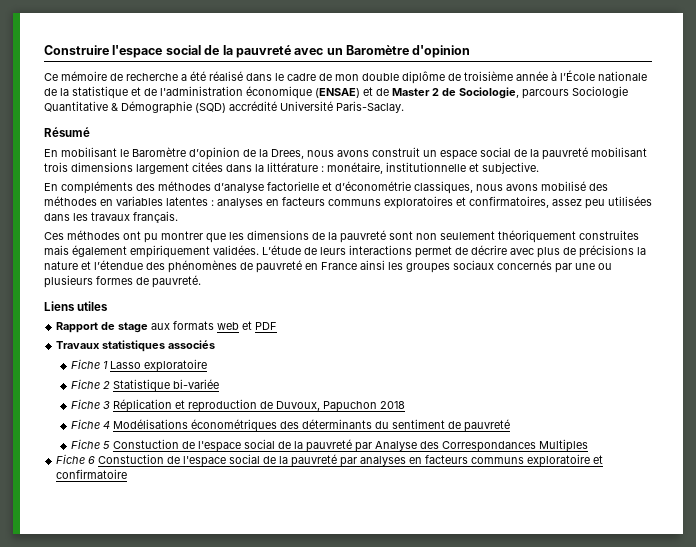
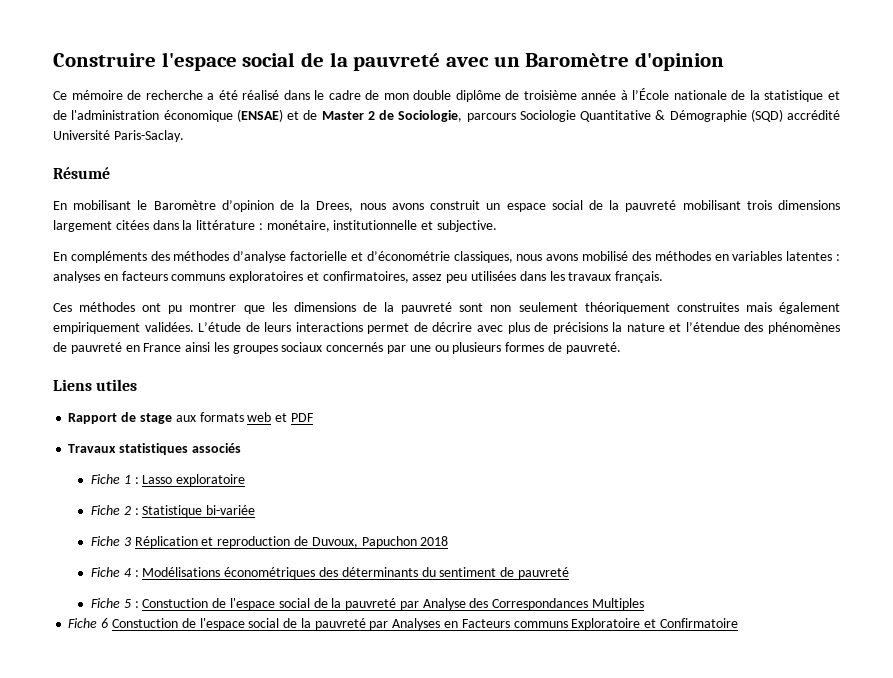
(108, 365) none -> [134,477,139,484] :
(110, 385) none -> [134,508,139,515] :
(110, 425) none -> [134,570,139,577] :
(110, 445) none -> [134,601,139,608] :
[360,454,604,467] [56,469,128,479] analyses en facteurs communs exploratoire et confirmatoire -> [392,618,738,630] Analyses en Facteurs communs Exploratoire et Confirmatoire

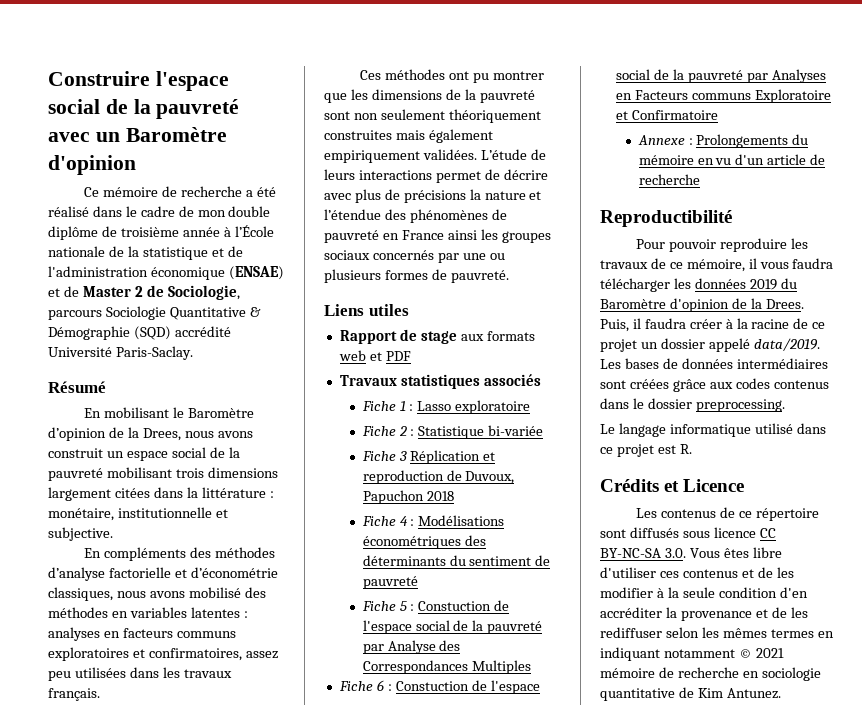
(109, 623) none -> [387,684,392,691] :
(738, 623) none -> [637,134,809,148] [638,154,826,165] [638,174,700,185] [600,210,732,227] [636,238,809,252] [600,258,834,272] [600,278,797,292] [600,298,804,312] [600,318,826,332] [600,338,820,352] [600,358,828,369] [600,378,829,392] [600,398,785,412] [600,423,826,437] [600,444,692,457] [600,479,745,492] [636,507,820,521] [600,527,776,538] [600,547,782,558] [600,567,794,578] [600,587,808,598] [600,607,808,621] [600,627,834,638] [600,647,784,661] [600,667,821,681] [600,687,781,701] // Annexe : Prolongements du mémoire en vu d'un article de recherche // Reproductibilité // Pour pouvoir reproduire les travaux de ce mémoire, il vous faudra télécharger les données 2019 du Baromètre d'opinion de la Drees. Puis, il faudra créer à la racine de ce projet un dossier appelé data/2019. Les bases de données intermédiaires sont créées grâce aux codes contenus dans le dossier preprocessing. // Le langage informatique utilisé dans ce projet est R. // Crédits et Licence // Les contenus de ce répertoire sont diffusés sous licence CC BY-NC-SA 3.0. Vous êtes libre d'utiliser ces contenus et de les modifier à la seule condition d'en accréditer la provenance et de les rediffuser selon les mêmes termes en indiquant notamment © 2021 mémoire de recherche en sociologie quantitative de Kim Antunez.

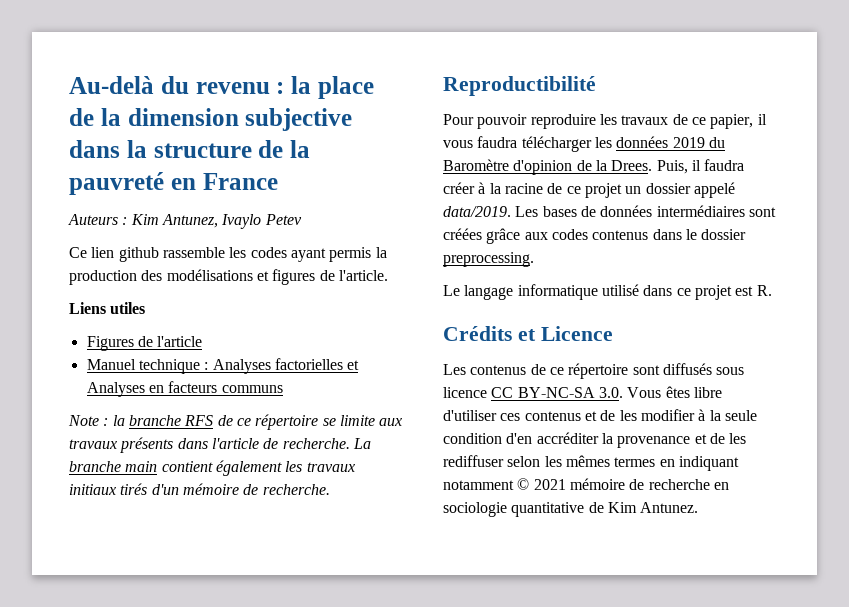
[48,71,229,91] [48,99,240,119] [48,127,227,142] [48,155,136,175] [84,186,277,197] [48,206,271,217] [48,225,274,240] [48,246,243,260] [48,266,284,280] [48,285,240,300] [48,306,261,320] [48,326,231,340] [48,346,193,360] [48,381,106,393] [84,407,255,418] [48,427,253,441] [48,447,240,461] [48,467,278,481] [48,487,274,501] [48,507,228,521] [48,527,113,541] [84,547,276,561] [48,567,278,581] [48,587,266,601] [48,607,248,618] [48,627,236,641] [48,647,278,661] [48,667,232,681] [48,688,100,701] [360,69,545,83] [324,89,535,103] [324,109,541,123] [324,129,493,143] [324,149,546,163] [324,169,548,183] [324,189,542,203] [324,209,507,223] [324,229,551,243] [324,250,505,263] [324,269,509,283] [324,304,409,316] [339,329,535,344] [338,350,411,361] [339,374,541,389] [361,400,531,414] [361,425,544,439] [361,450,496,464] [362,470,515,484] [362,490,454,504] [361,515,505,526] [362,535,486,549] [362,555,551,566] [362,576,418,589] [361,600,510,611] [362,620,543,634] [362,640,461,654] [362,660,531,674] [338,680,540,694] [615,69,768,83] Construire l'espace social de la pauvreté avec un Baromètre d'opinion // Ce mémoire de recherche a été réalisé dans le cadre de mon double diplôme de troisième année à l’École nationale de la statistique et de l'administration économique (ENSAE) et de Master 2 de Sociologie, parcours Sociologie Quantitative & Démographie (SQD) accrédité Université Paris-Saclay. // Résumé // En mobilisant le Baromètre d’opinion de la Drees, nous avons construit un espace social de la pauvreté mobilisant trois dimensions largement citées dans la littérature : monétaire, institutionnelle et subjective. // En compléments des méthodes d’analyse factorielle et d’économétrie classiques, nous avons mobilisé des méthodes en variables latentes : analyses en facteurs communs exploratoires et confirmatoires, assez peu utilisées dans les travaux français. // Ces méthodes ont pu montrer que les dimensions de la pauvreté sont non seulement théoriquement construites mais également empiriquement validées. L’étude de leurs interactions permet de décrire avec plus de précisions la nature et l’étendue des phénomènes de pauvreté en France ainsi les groupes sociaux concernés par une ou plusieurs formes de pauvreté. // Liens utiles // Rapport de stage aux formats web et PDF // Travaux statistiques associés // Fiche 1 : Lasso exploratoire // Fiche 2 : Statistique bi-variée // Fiche 3 Réplication et reproduction de Duvoux, Papuchon 2018 // Fiche 4 : Modélisations économétriques des déterminants du sentiment de pauvreté // Fiche 5 : Constuction de l'espace social de la pauvreté par Analyse des Correspondances Multiples // Fiche 6 : Constuction de l'espace social de la pauvreté par -> [69,76,374,99] [69,108,353,131] [69,140,310,158] [69,172,278,195] [68,214,302,229] [69,247,387,262] [69,269,388,285] [69,302,146,314] [86,336,203,351] [86,358,360,374] Au-delà du revenu : la place de la dimension subjective dans la structure de la pauvreté en France // Auteurs : Kim Antunez, Ivaylo Petev // Ce lien github rassemble les codes ayant permis la production des modélisations et figures de l'article. // Liens utiles // Figures de l'article // Manuel technique : Analyses factorielles et
[634,89,831,103] [615,110,718,120] [637,134,809,148] [638,154,826,165] [638,174,700,185] Facteurs communs Exploratoire et Confirmatoire // Annexe : Prolongements du mémoire en vu d'un article de recherche -> [168,381,283,393] [68,414,403,430] [69,437,371,453] [69,460,355,476] [69,483,330,495] facteurs communs // Note : la branche RFS de ce répertoire se limite aux travaux présents dans l'article de recherche. La branche main contient également les travaux initiaux tirés d'un mémoire de recherche.
[686,259,745,272] mémoire, -> [710,114,754,129] papier,

